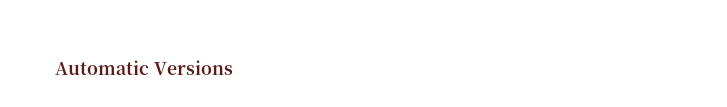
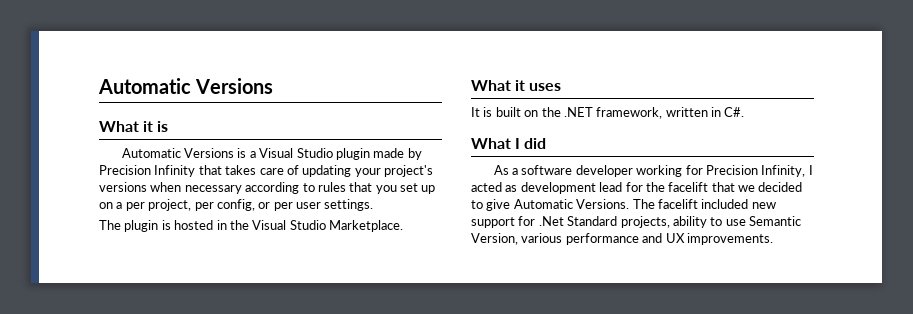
[55,60,233,75] Automatic Versions -> [98,78,274,94] [99,121,169,132] [121,148,422,160] [99,165,433,177] [99,182,436,194] [99,199,374,211] [99,220,403,232] [471,80,562,91] [471,107,745,119] [471,138,547,149] [493,165,813,177] [471,182,803,194] [471,199,776,211] [471,216,801,228] [471,233,773,245] Automatic Versions // What it is // Automatic Versions is a Visual Studio plugin made by Precision Infinity that takes care of updating your project's versions when necessary according to rules that you set up on a per project, per config, or per user settings. // The plugin is hosted in the Visual Studio Marketplace. // What it uses // It is built on the .NET framework, written in C#. // What I did // As a software developer working for Precision Infinity, I acted as development lead for the facelift that we decided to give Automatic Versions. The facelift included new support for .Net Standard projects, ability to use Semantic Version, various performance and UX improvements.

